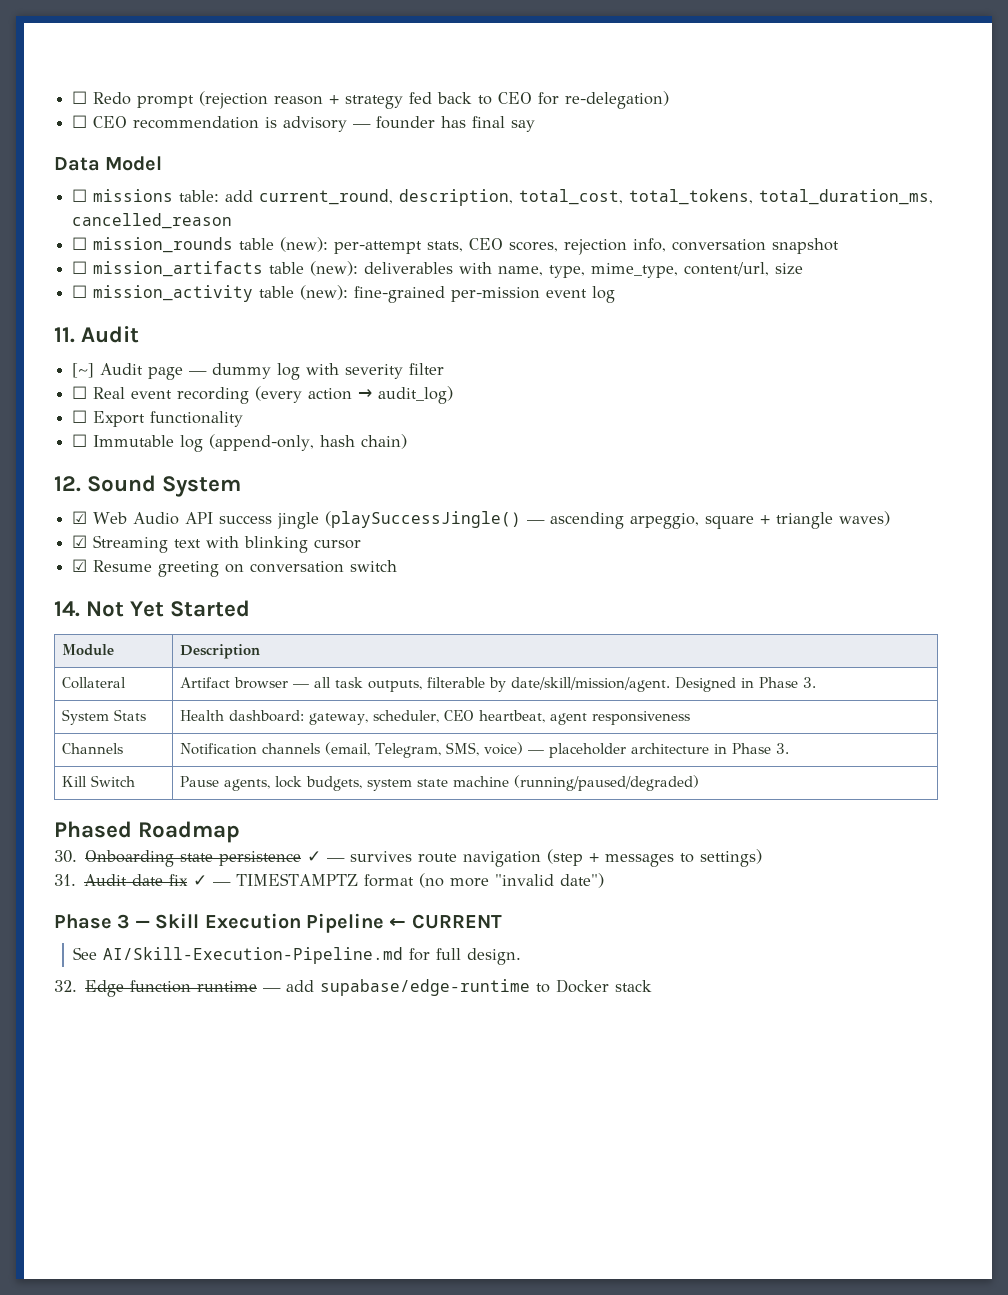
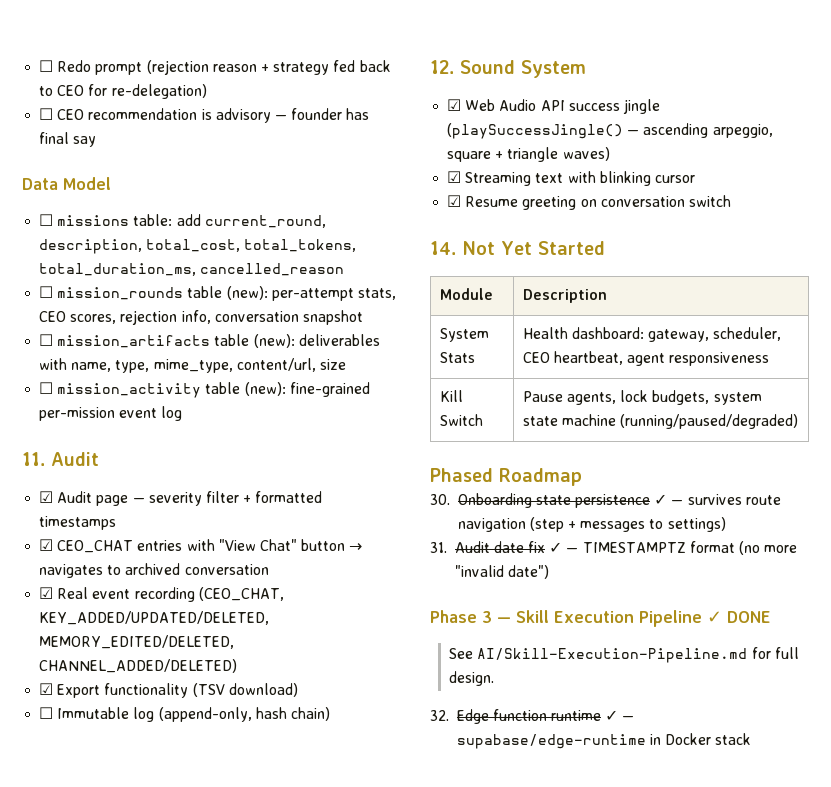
[72,363,95,378] [~] -> [39,491,54,503] ☑
[212,363,340,380] dummy log with -> (145, 500) none
[72,386,454,404] [72,410,88,423] // ☐ Real event recording (every action → audit_log) // ☐ -> [243,491,323,503] [39,516,117,530] [39,539,363,553] [39,563,269,578] [39,587,284,602] [39,611,270,625] [39,635,235,649] [39,659,238,673] [39,683,54,695] + formatted timestamps // ☑ CEO_CHAT entries with "View Chat" button → navigates to archived conversation // ☑ Real event recording (CEO_CHAT, KEY_ADDED/UPDATED/DELETED, MEMORY_EDITED/DELETED, CHANNEL_ADDED/DELETED) // ☑
(244, 419) none -> [192,683,298,697] (TSV download)
[62,677,127,689] [180,677,817,692] // Collateral | Artifact browser — all task outputs, filterable by date/skill/mission/agent. Designed in Phase 3. -> (607, 296) none
[62,743,124,754] [180,742,790,758] // Channels | Notification channels (email, Telegram, SMS, voice) — placeholder architecture in Phase 3. -> (770, 359) none
[389,914,502,929] ← CURRENT -> [707,611,771,623] ✓ DONE
[263,979,551,996] — add supabase/edge-runtime to -> [605,710,635,721] [456,734,661,749] ✓ — supabase/edge-runtime in

